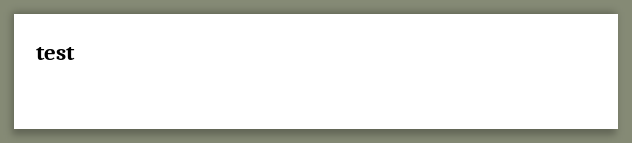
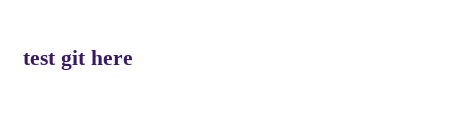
(75, 53) none -> [60,50,133,70] git here

